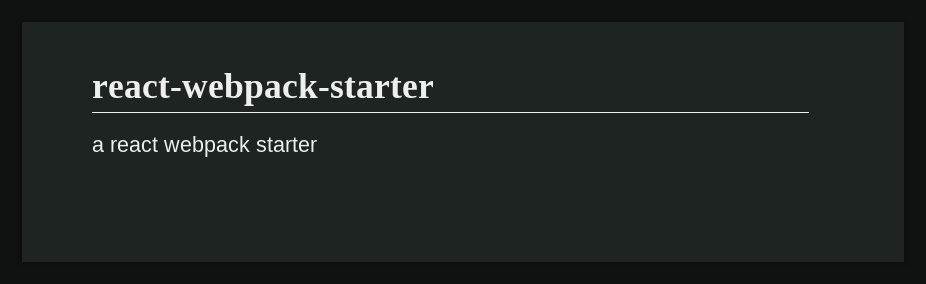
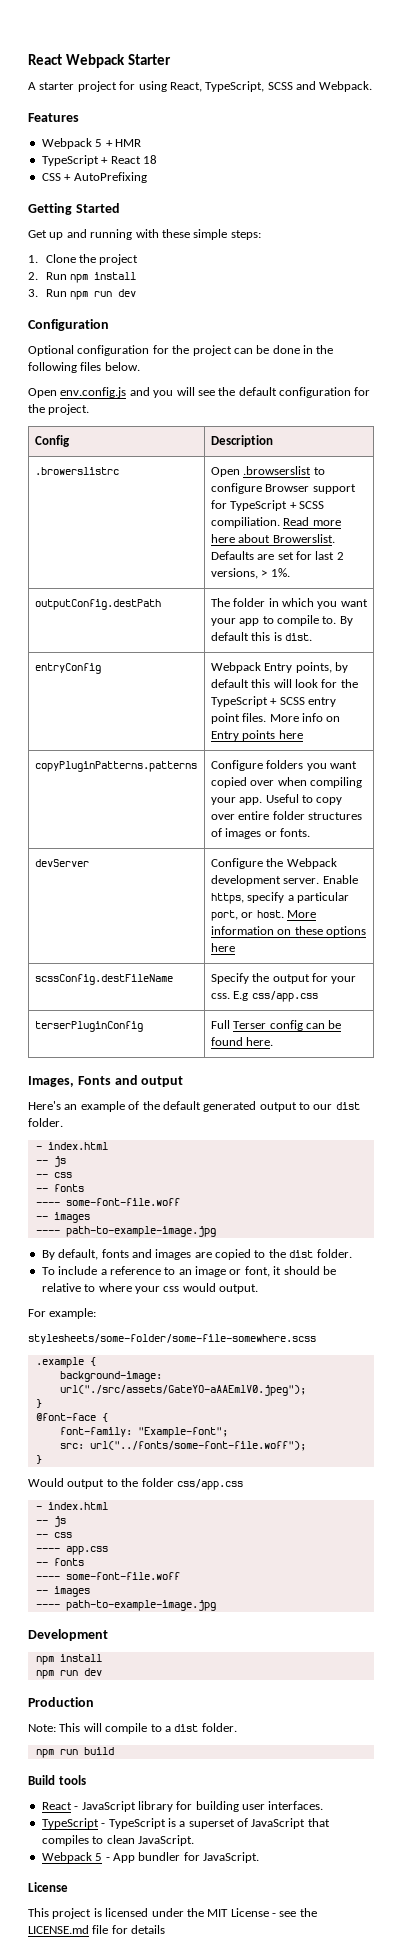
[92,73,434,106] [92,136,317,157] react-webpack-starter // a react webpack starter -> [28,54,171,68] [28,81,373,92] [28,113,79,122] [41,138,141,149] [41,155,157,166] [41,172,147,183] [28,203,120,215] [28,229,261,240] [28,254,139,265] [28,272,137,283] [28,289,137,300] [28,319,109,331] [28,345,334,356] [28,362,140,373] [28,387,371,398] [28,404,90,415] [34,435,70,447] [210,435,273,447] [34,467,119,475] [210,466,325,477] [210,483,356,494] [210,500,324,511] [210,517,341,528] [210,534,335,543] [210,551,344,560] [210,568,290,579] [34,599,161,610] [210,598,368,609] [210,615,353,626] [210,632,312,641] [34,663,101,674] [210,662,348,673] [210,679,358,688] [210,696,336,707] [210,713,341,724] [210,730,303,741] [34,761,197,772] [210,760,357,771] [210,777,362,788] [210,794,343,805] [210,811,362,820] [210,828,310,839] [34,859,89,867] [210,858,337,869] [210,875,358,886] [210,892,349,904] [210,910,316,921] [210,926,366,937] [210,943,235,952] [34,974,173,985] [210,973,357,984] [210,991,318,1002] [34,1021,143,1032] [210,1020,342,1031] [210,1037,274,1046] [28,1075,184,1087] [28,1101,360,1112] [28,1118,63,1127] [35,1142,108,1150] [35,1156,66,1167] [35,1172,72,1178] [35,1184,84,1192] [35,1198,180,1206] [35,1212,90,1223] [35,1226,216,1237] [41,1249,352,1260] [41,1266,336,1277] [41,1283,258,1294] [28,1308,97,1319] [28,1334,316,1344] [35,1357,96,1368] [59,1371,162,1382] [59,1385,306,1396] [35,1399,42,1408] [35,1413,108,1422] [59,1427,228,1438] [59,1441,306,1451] [35,1455,42,1464] [28,1478,243,1490] [35,1502,108,1510] [35,1516,66,1527] [35,1532,72,1538] [35,1546,108,1555] [35,1558,84,1566] [35,1572,180,1580] [35,1586,90,1597] [35,1600,216,1611] [28,1629,108,1641] [35,1654,102,1665] [35,1668,102,1679] [28,1697,94,1707] [28,1723,237,1734] [35,1747,114,1758] [28,1775,86,1785] [41,1801,324,1812] [41,1818,330,1829] [41,1835,194,1846] [41,1852,259,1863] [28,1882,68,1892] [28,1908,317,1919] [28,1925,166,1934] React Webpack Starter // A starter project for using React, TypeScript, SCSS and Webpack. // Features // Webpack 5 + HMR // TypeScript + React 18 // CSS + AutoPrefixing // Getting Started // Get up and running with these simple steps: // 1. Clone the project // 2. Run npm install // 3. Run npm run dev // Configuration // Optional configuration for the project can be done in the following files below. // Open env.config.js and you will see the default configuration for the project. // Config | Description // .browerslistrc | Open .browserslist to configure Browser support for TypeScript + SCSS compiliation. Read more here about Browerslist. Defaults are set for last 2 versions, > 1%. // outputConfig.destPath | The folder in which you want your app to compile to. By default this is dist. // entryConfig | Webpack Entry points, by default this will look for the TypeScript + SCSS entry point files. More info on Entry points here // copyPluginPatterns.patterns | Configure folders you want copied over when compiling your app. Useful to copy over entire folder structures of images or fonts. // devServer | Configure the Webpack development server. Enable https, specify a particular port, or host. More information on these options here // scssConfig.destFileName | Specify the output for your css. E.g css/app.css // terserPluginConfig | Full Terser config can be found here. // Images, Fonts and output // Here's an example of the default generated output to our dist folder. // - index.html // -- js // -- css // -- fonts // ---- some-font-file.woff // -- images // ---- path-to-example-image.jpg // By default, fonts and images are copied to the dist folder. // To include a reference to an image or font, it should be relative to where your css would output. // For example: // stylesheets/some-folder/some-file-somewhere.scss // .example { // background-image: url("./src/assets/GateYO-aAAEmlV0.jpeg"); // } // @font-face { // font-family: "Example-font"; // src: url("../fonts/some-font-file.woff"); // } // Would output to the folder css/app.css // - index.html // -- js // -- css // ---- app.css // -- fonts // ---- some-font-file.woff // -- images // ---- path-to-example-image.jpg // Development // npm install // npm run dev // Production // Note: This will compile to a dist folder. // npm run build // Build tools // React - JavaScript library for building user interfaces. // TypeScript - TypeScript is a superset of JavaScript that compiles to clean JavaScript. // Webpack 5 - App bundler for JavaScript. // License // This project is licensed under the MIT License - see the LICENSE.md file for details

